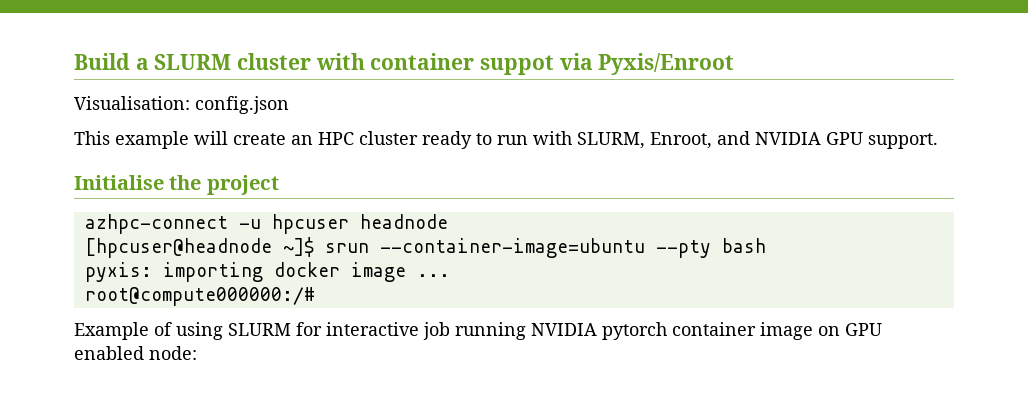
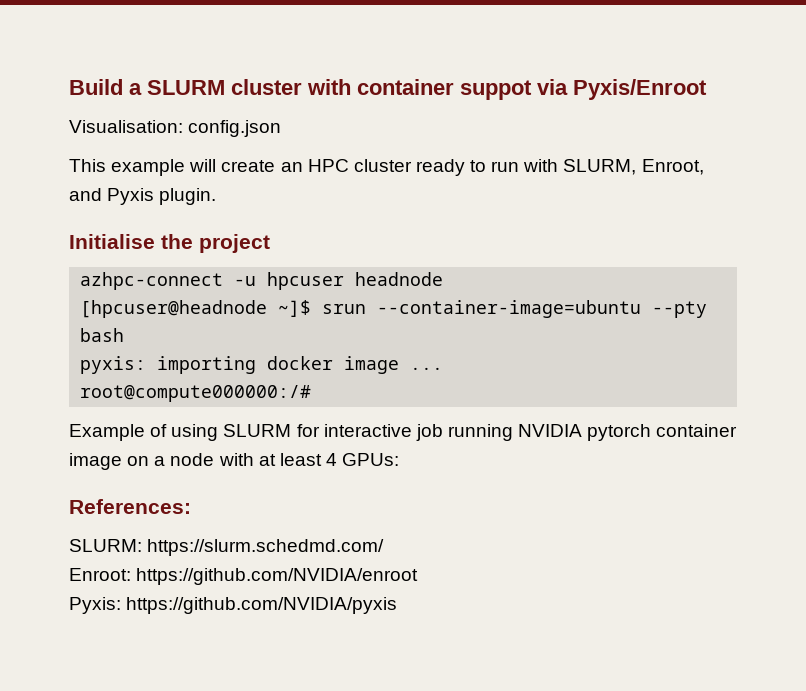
[755,132,938,149] NVIDIA GPU support. -> [107,188,217,205] Pyxis plugin.
[845,323,882,336] [74,346,197,360] GPU enabled node: -> [154,453,400,466] [69,499,191,514] [69,539,385,556] [69,568,419,585] [69,597,398,614] a node with at least 4 GPUs: // References: // SLURM: https://slurm.schedmd.com/ // Enroot: https://github.com/NVIDIA/enroot // Pyxis: https://github.com/NVIDIA/pyxis

